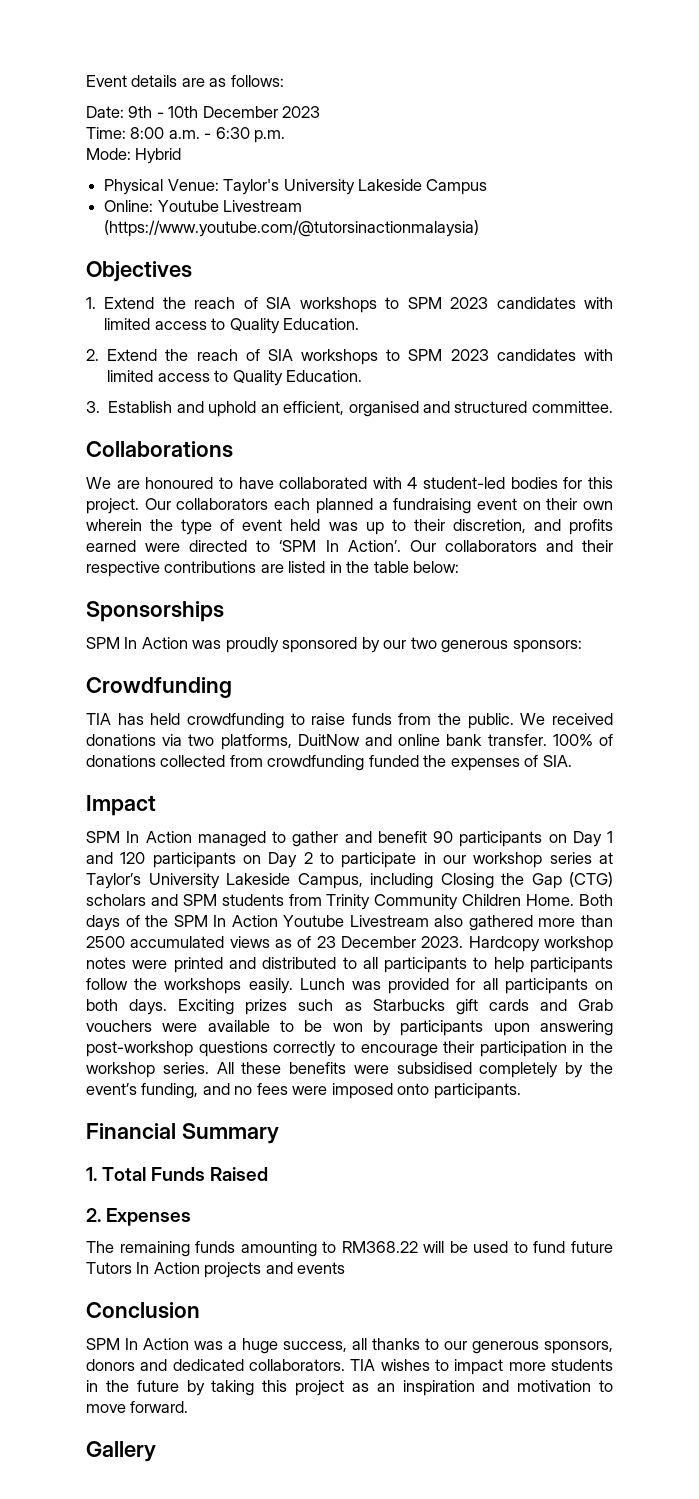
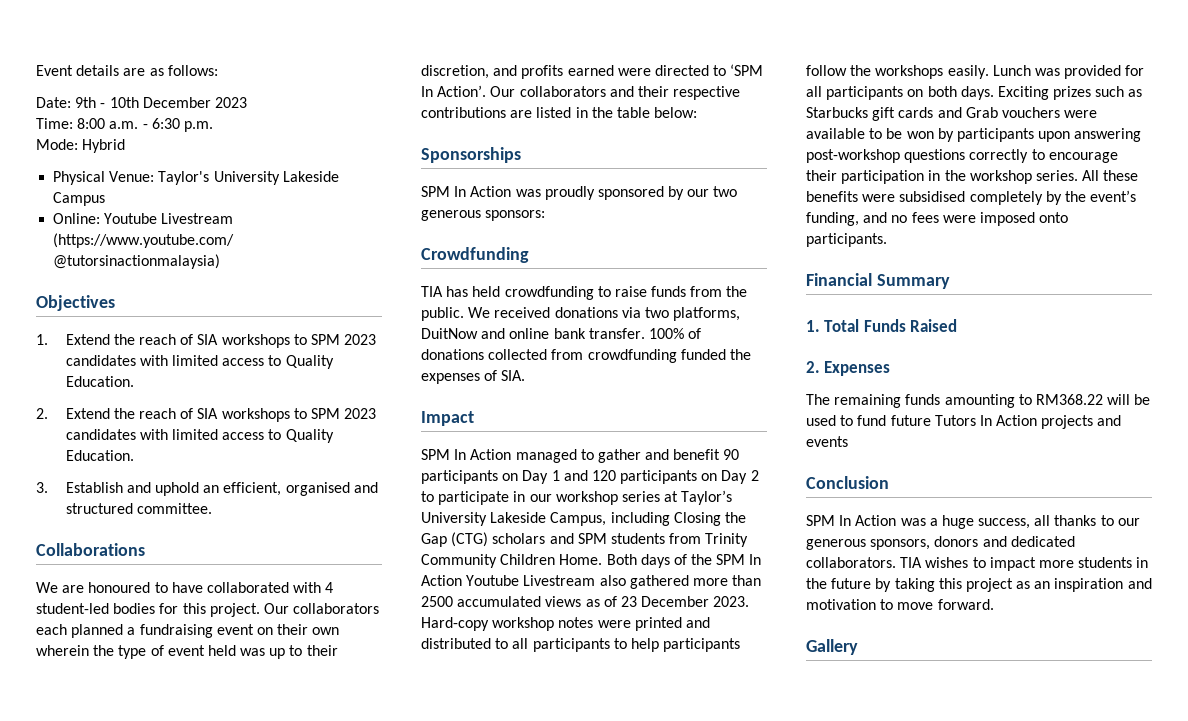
[468,936,540,952] Hardcopy -> [421,617,489,631] Hard-copy

